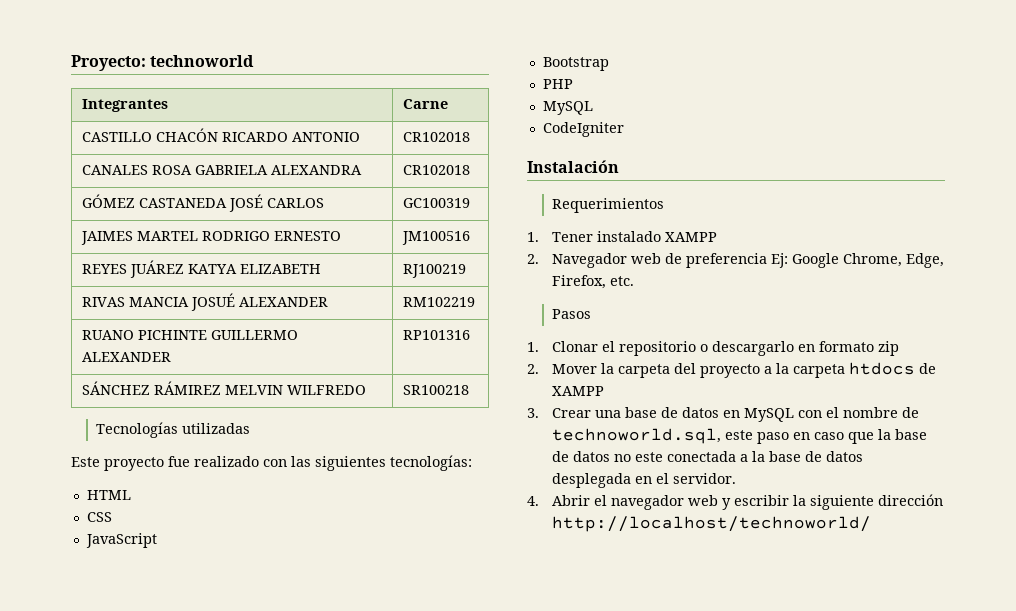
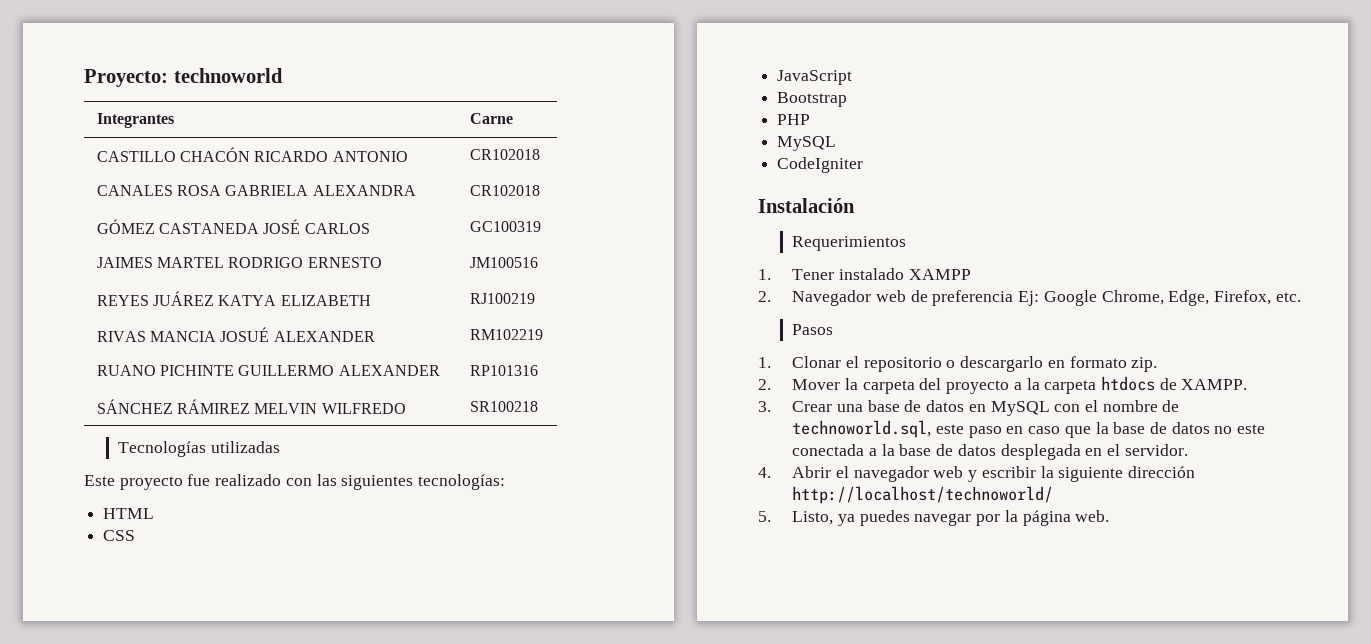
[877,341,899,356] zip -> [1131,357,1158,372] zip.
[551,386,604,396] XAMPP -> [1181,379,1248,390] XAMPP.
(871, 524) none -> [758,510,1110,526] // 5. Listo, ya puedes navegar por la página web.

